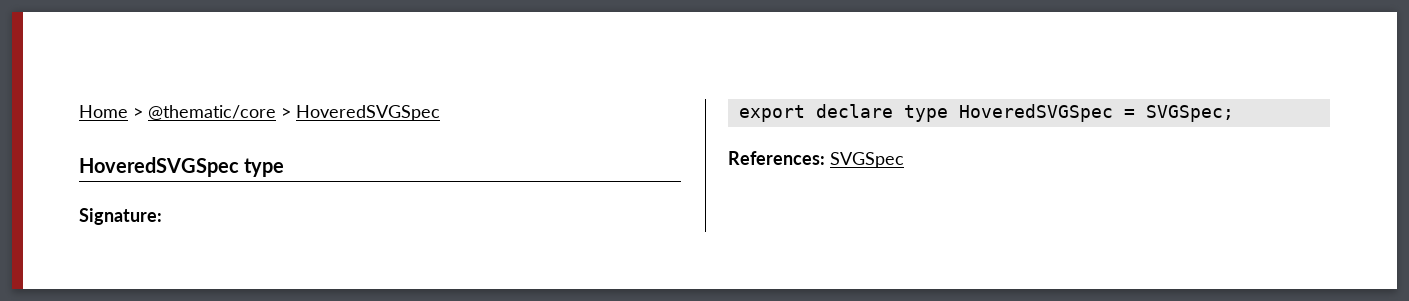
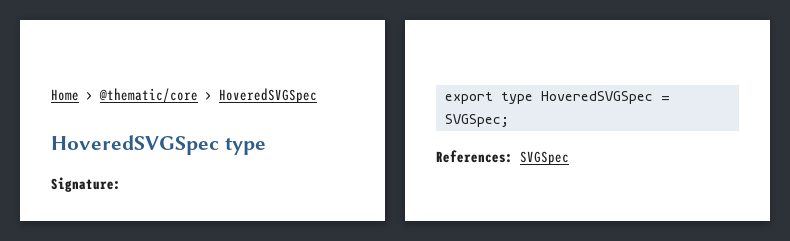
[815,104,893,118] declare -> (493, 98) none

